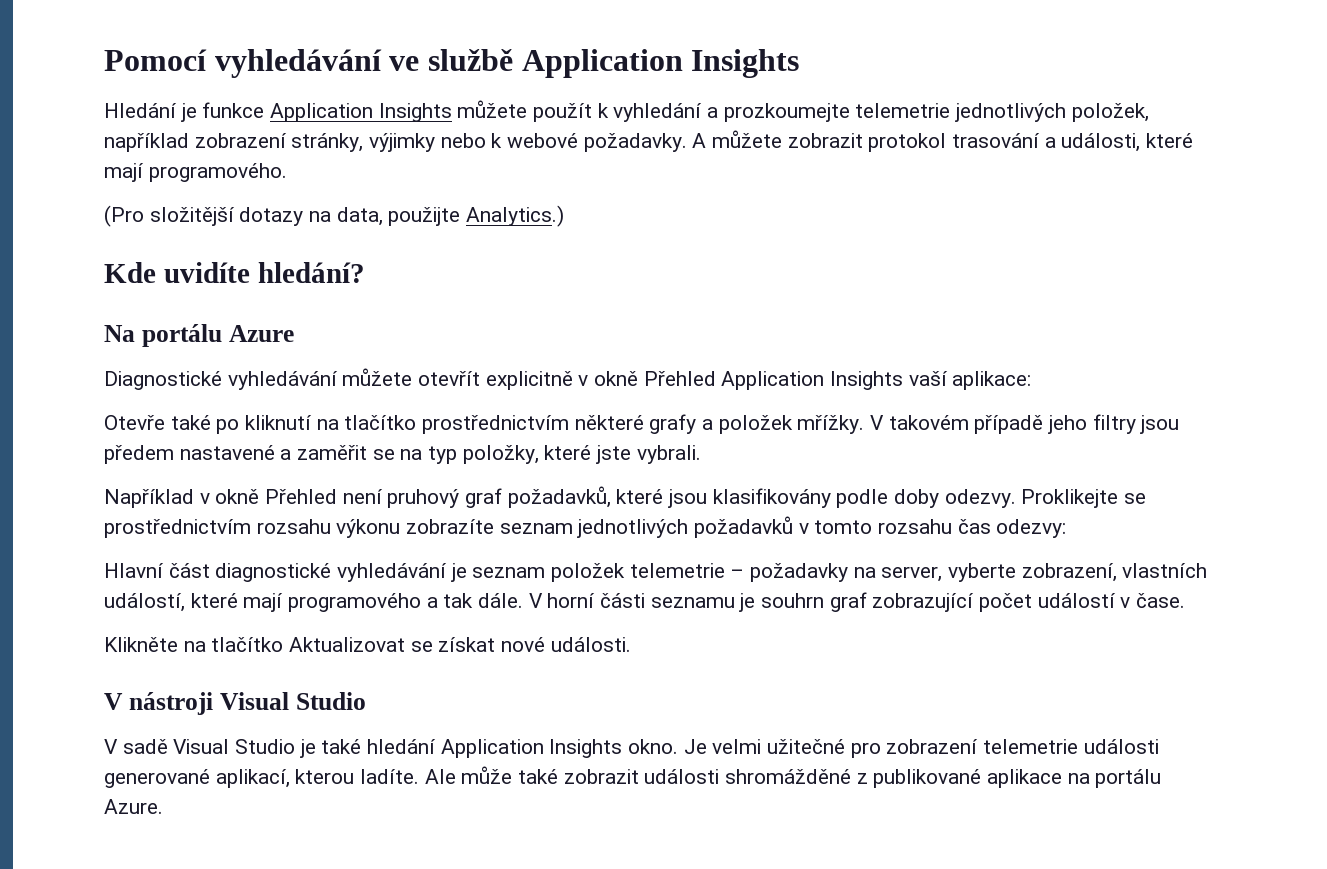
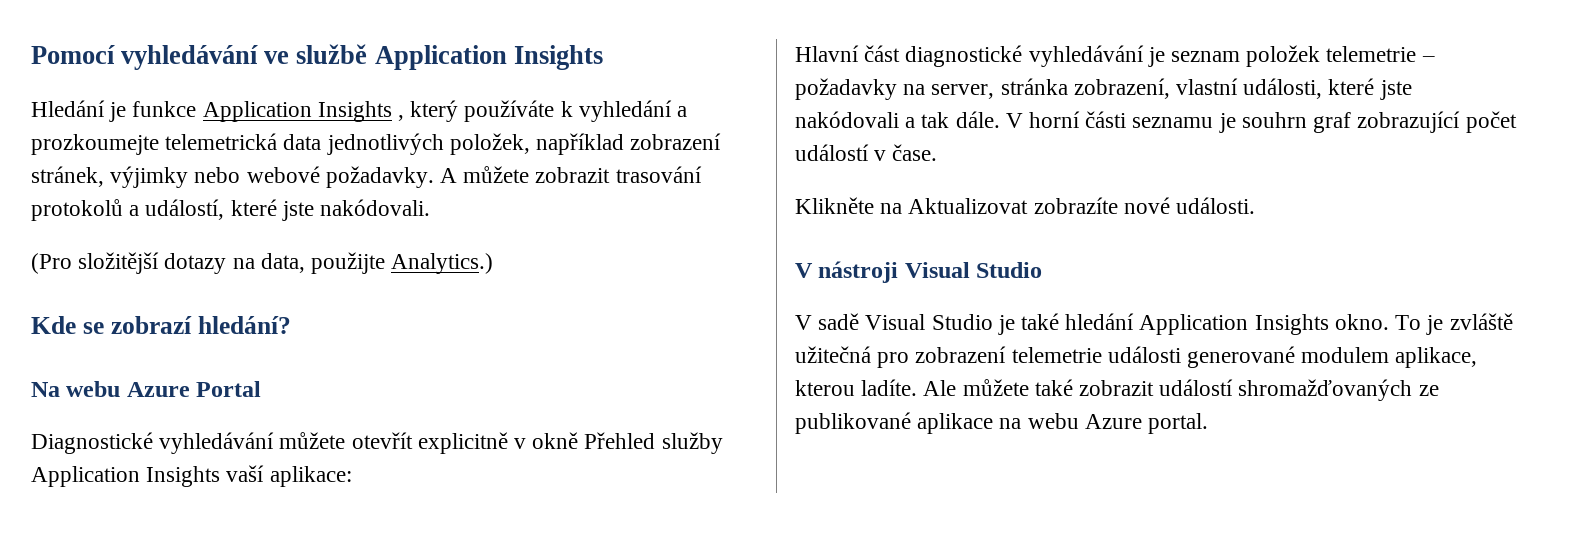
[457,100,593,122] můžete použít -> [398,100,555,122] , který používáte
[855,103,951,118] telemetrie -> [165,133,322,150] telemetrická data
[291,133,364,152] stránky, -> [31,166,104,187] stránek,
[491,133,503,148] k -> (241, 175) none
[868,133,1194,152] [104,163,287,182] protokol trasování a události, které mají programového. -> [615,166,702,183] [31,199,431,221] trasování protokolů a událostí, které jste nakódovali.
[163,262,250,283] uvidíte -> [82,316,192,334] se zobrazí
[141,324,294,347] portálu Azure -> [66,381,262,397] webu Azure Portal
(716, 378) none -> [661,432,723,454] služby
[104,414,1180,434] [104,445,701,464] [104,486,1147,508] [104,516,1067,538] // Otevře také po kliknutí na tlačítko prostřednictvím některé grafy a položek mřížky. V takovém případě jeho filtry jsou předem nastavené a zaměřit se na typ položky, které jste vybrali. // Například v okně Přehled není pruhový graf požadavků, které jsou klasifikovány podle doby odezvy. Proklikejte se prostřednictvím rozsahu výkonu zobrazíte seznam jednotlivých požadavků v tomto rozsahu čas odezvy: -> (352, 476) none
[948,563,1208,582] [104,593,422,612] vyberte zobrazení, vlastních událostí, které mají programového -> [1000,78,1412,100] [795,111,899,128] stránka zobrazení, vlastní události, které jste nakódovali
[211,637,496,652] tlačítko Aktualizovat se získat -> [908,197,1118,214] Aktualizovat zobrazíte
[683,739,846,754] Je velmi užitečné -> [1395,313,1513,335] [795,346,871,363] To je zvláště užitečná
[215,769,290,788] aplikací, -> [1301,347,1478,368] modulem aplikace,
[461,766,513,784] může -> [962,379,1029,396] můžete
[644,769,1162,788] [104,799,163,814] události shromážděné z publikované aplikace na portálu Azure. -> [1159,379,1439,401] [795,412,1209,434] událostí shromažďovaných ze publikované aplikace na webu Azure portal.

